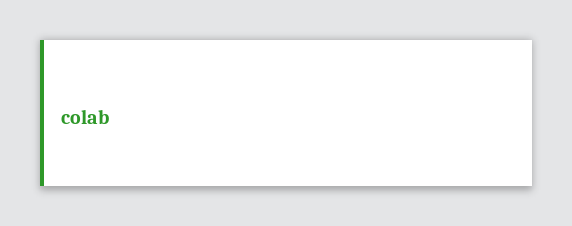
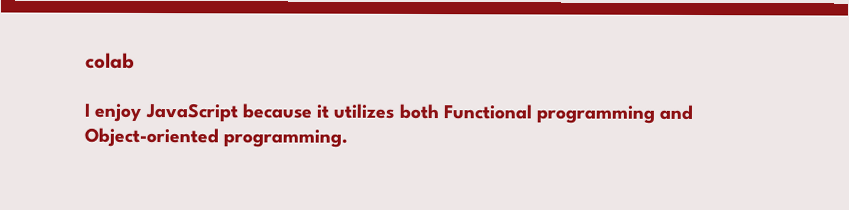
(109, 116) none -> [84,102,695,124] [84,127,349,148] // I enjoy JavaScript because it utilizes both Functional programming and Object-oriented programming.

